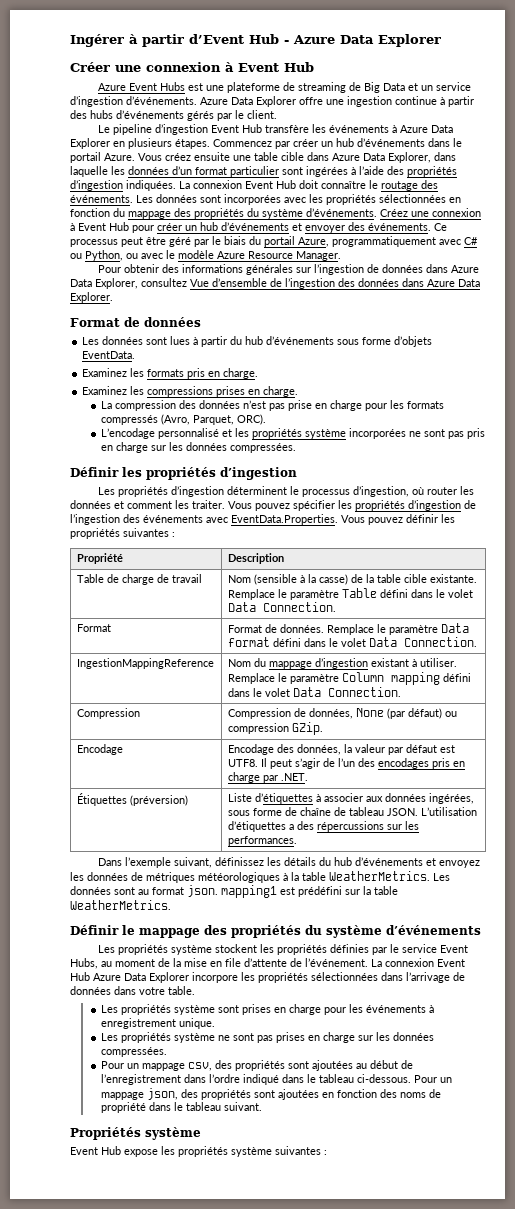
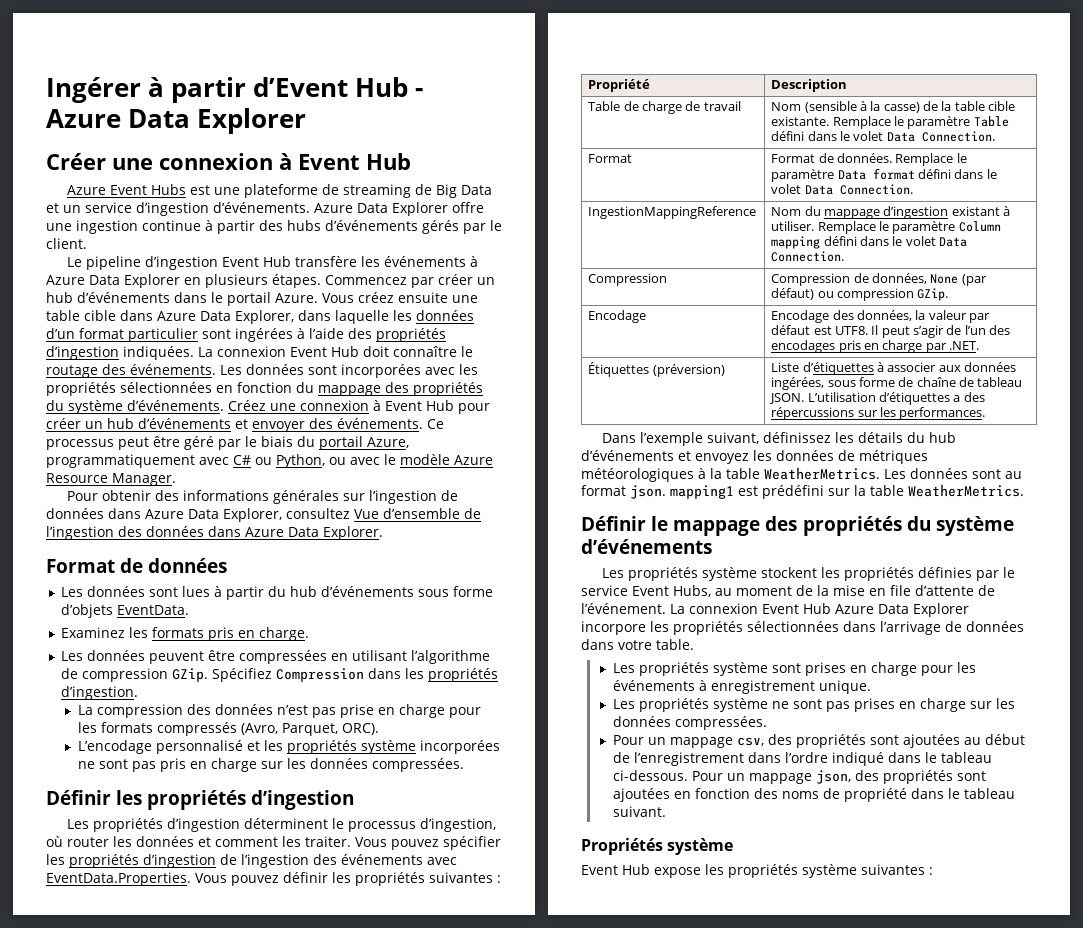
[82,386,299,397] Examinez les compressions prises en charge. -> [61,650,491,664] [61,668,499,682] [61,686,139,700] Les données peuvent être compressées en utilisant l’algorithme de compression GZip. Spécifiez Compression dans les propriétés d’ingestion.

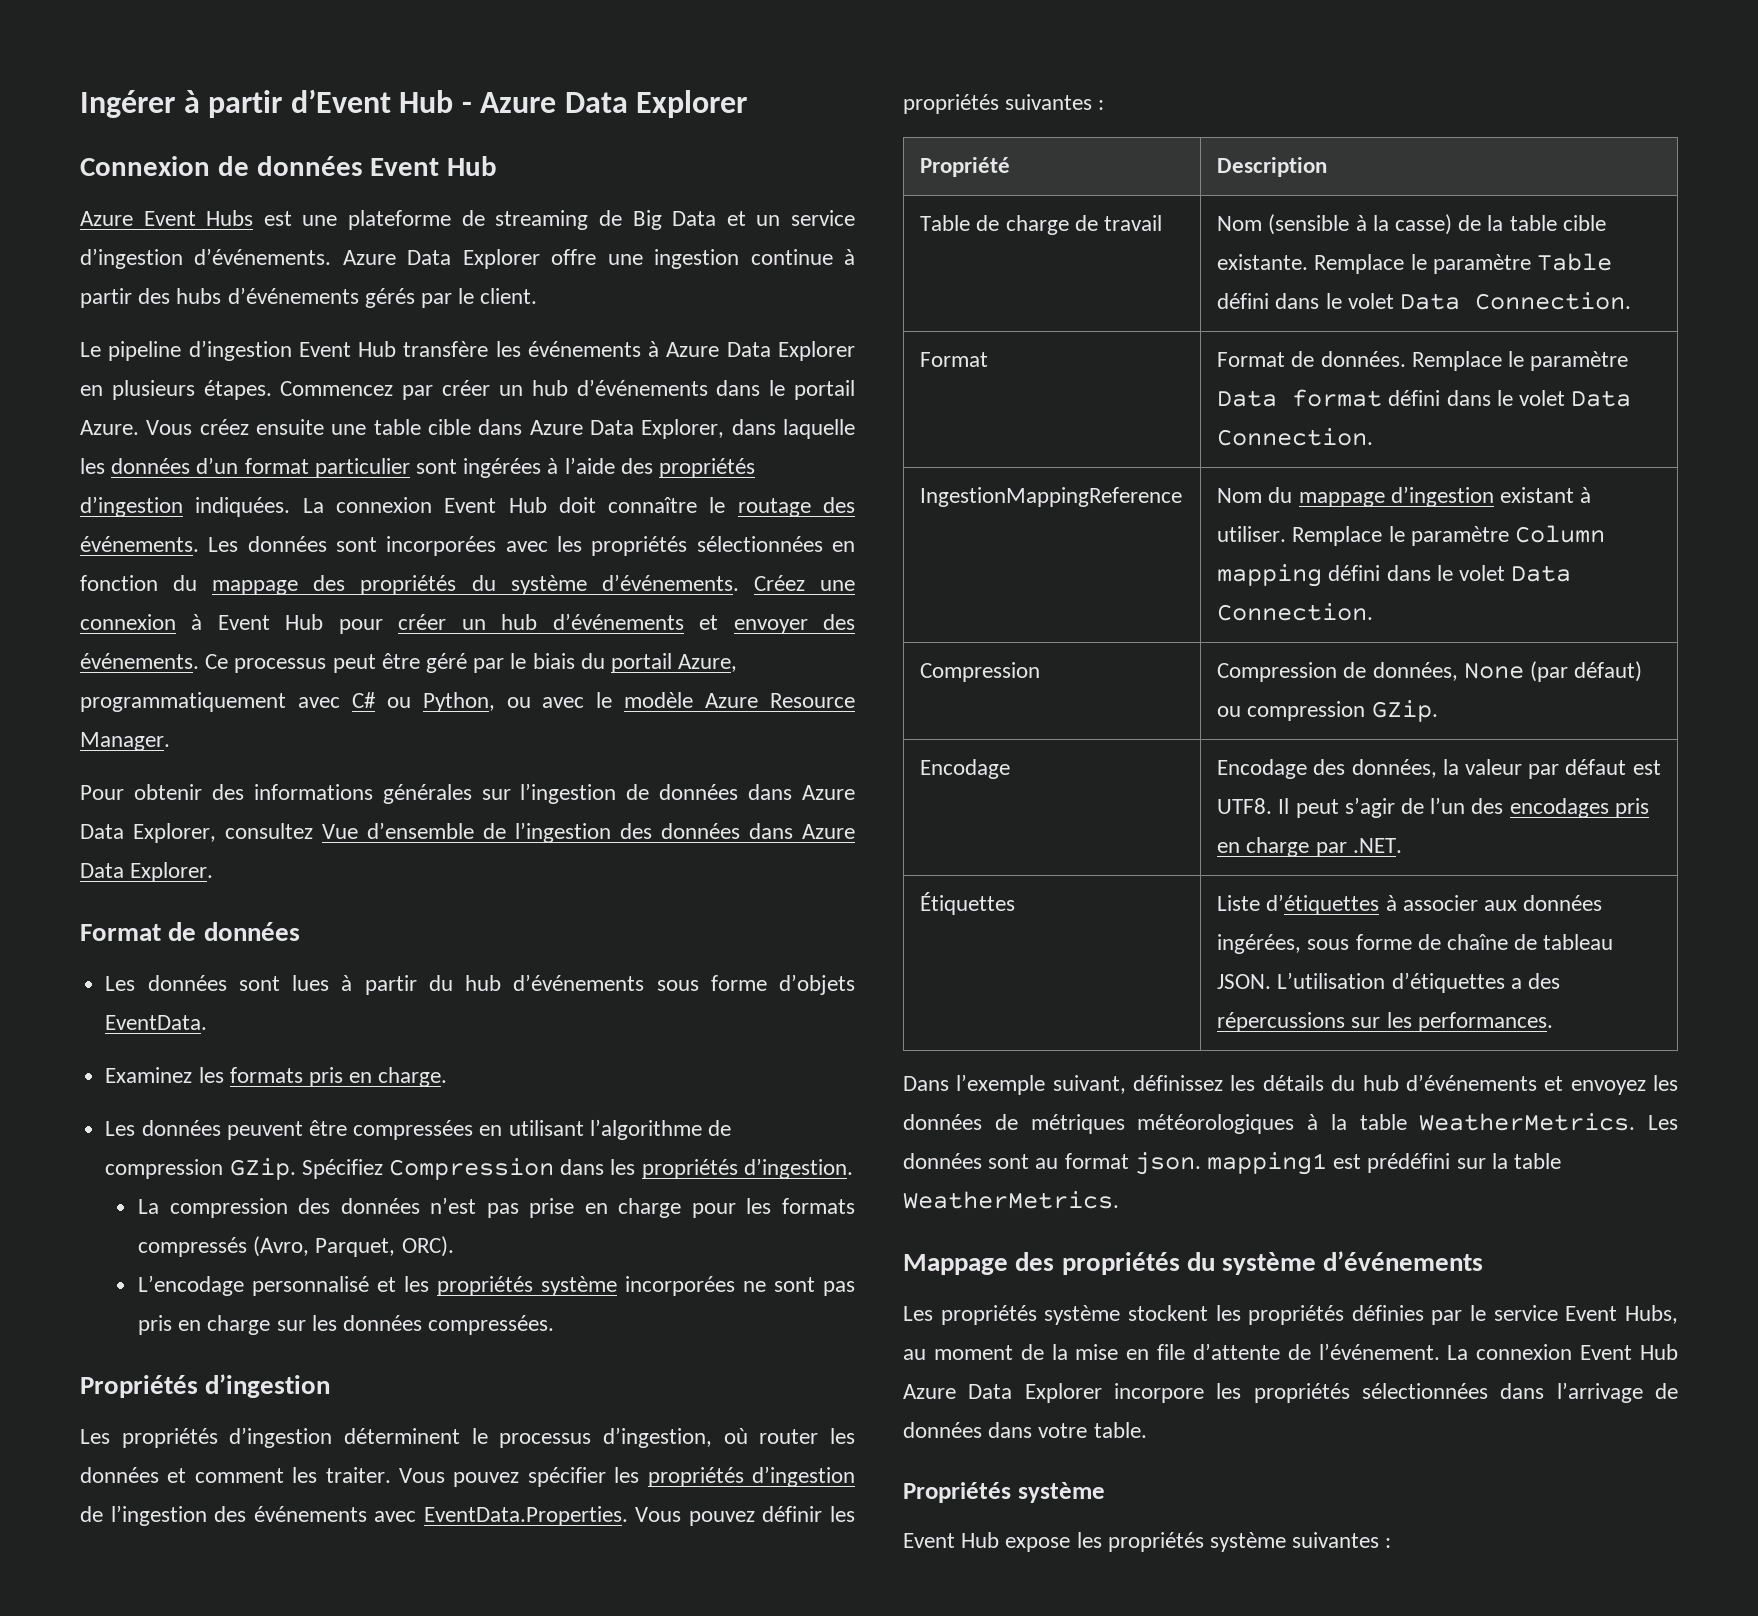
[46,153,292,170] Créer une connexion à -> [80,156,363,176] Connexion de données
[46,790,247,810] Définir les propriétés -> [80,1375,198,1398] Propriétés
[652,364,725,377] (préversion) -> (1016, 903) none
[581,516,761,536] Définir le mappage -> [903,1254,1008,1275] Mappage
[612,662,976,676] [612,680,871,694] [612,698,1015,712] [612,716,767,730] [612,734,1025,748] [612,752,992,766] [612,770,986,784] [612,788,1015,802] [612,806,666,817] // Les propriétés système sont prises en charge pour les événements à enregistrement unique. // Les propriétés système ne sont pas prises en charge sur les données compressées. // Pour un mappage csv, des propriétés sont ajoutées au début de l’enregistrement dans l’ordre indiqué dans le tableau ci-dessous. Pour un mappage json, des propriétés sont ajoutées en fonction des noms de propriété dans le tableau suivant. -> (1147, 1430) none

